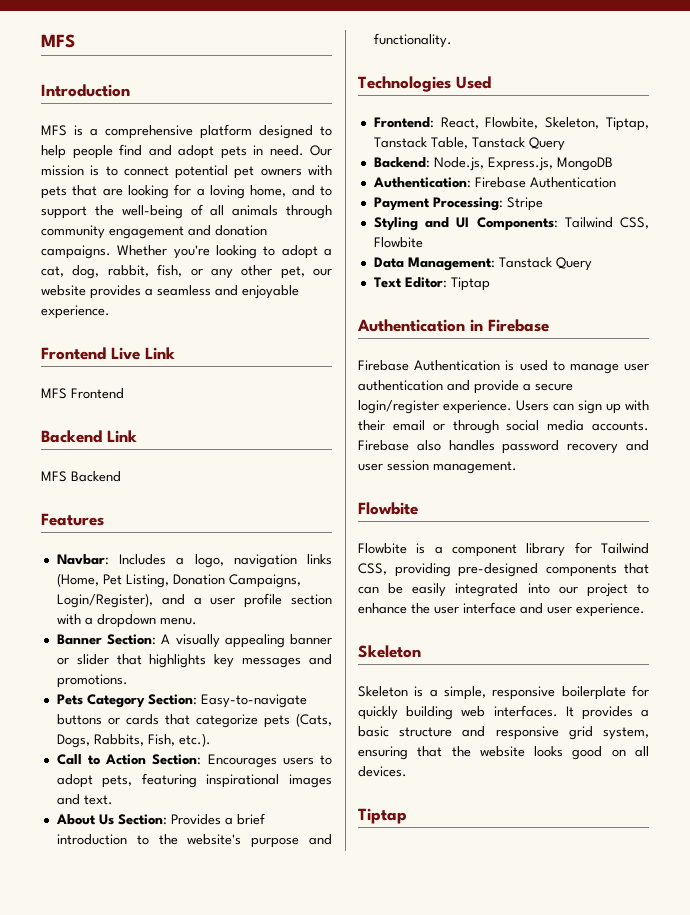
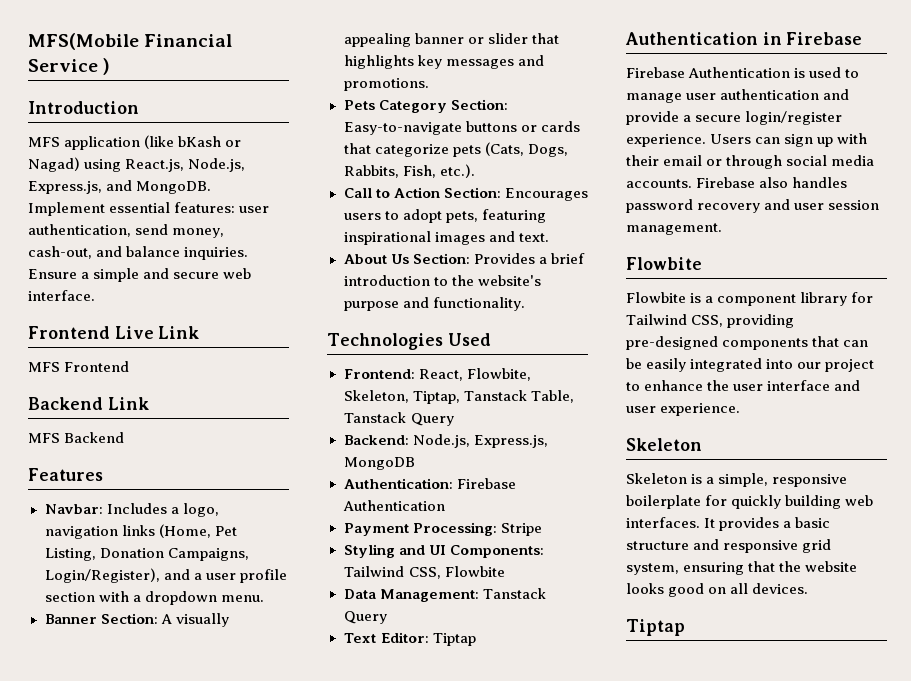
[41,34,75,48] [41,84,130,97] [41,124,332,139] [41,144,332,159] [41,165,332,179] [41,184,332,199] [41,204,333,219] [41,225,267,239] [41,245,332,259] [41,264,332,279] [41,285,299,299] [41,305,110,319] MFS // Introduction // MFS is a comprehensive platform designed to help people find and adopt pets in need. Our mission is to connect potential pet owners with pets that are looking for a loving home, and to support the well-being of all animals through community engagement and donation campaigns. Whether you're looking to adopt a cat, dog, rabbit, fish, or any other pet, our website provides a seamless and enjoyable experience. -> [28,33,233,50] [28,58,111,75] [28,101,139,114] [28,135,242,150] [28,157,246,172] [28,180,212,194] [28,202,270,216] [28,224,225,238] [28,246,249,260] [28,268,252,282] [28,290,95,301] MFS(Mobile Financial Service ) // Introduction // MFS application (like bKash or Nagad) using React.js, Node.js, Express.js, and MongoDB. Implement essential features: user authentication, send money, cash-out, and balance inquiries. Ensure a simple and secure web interface.

